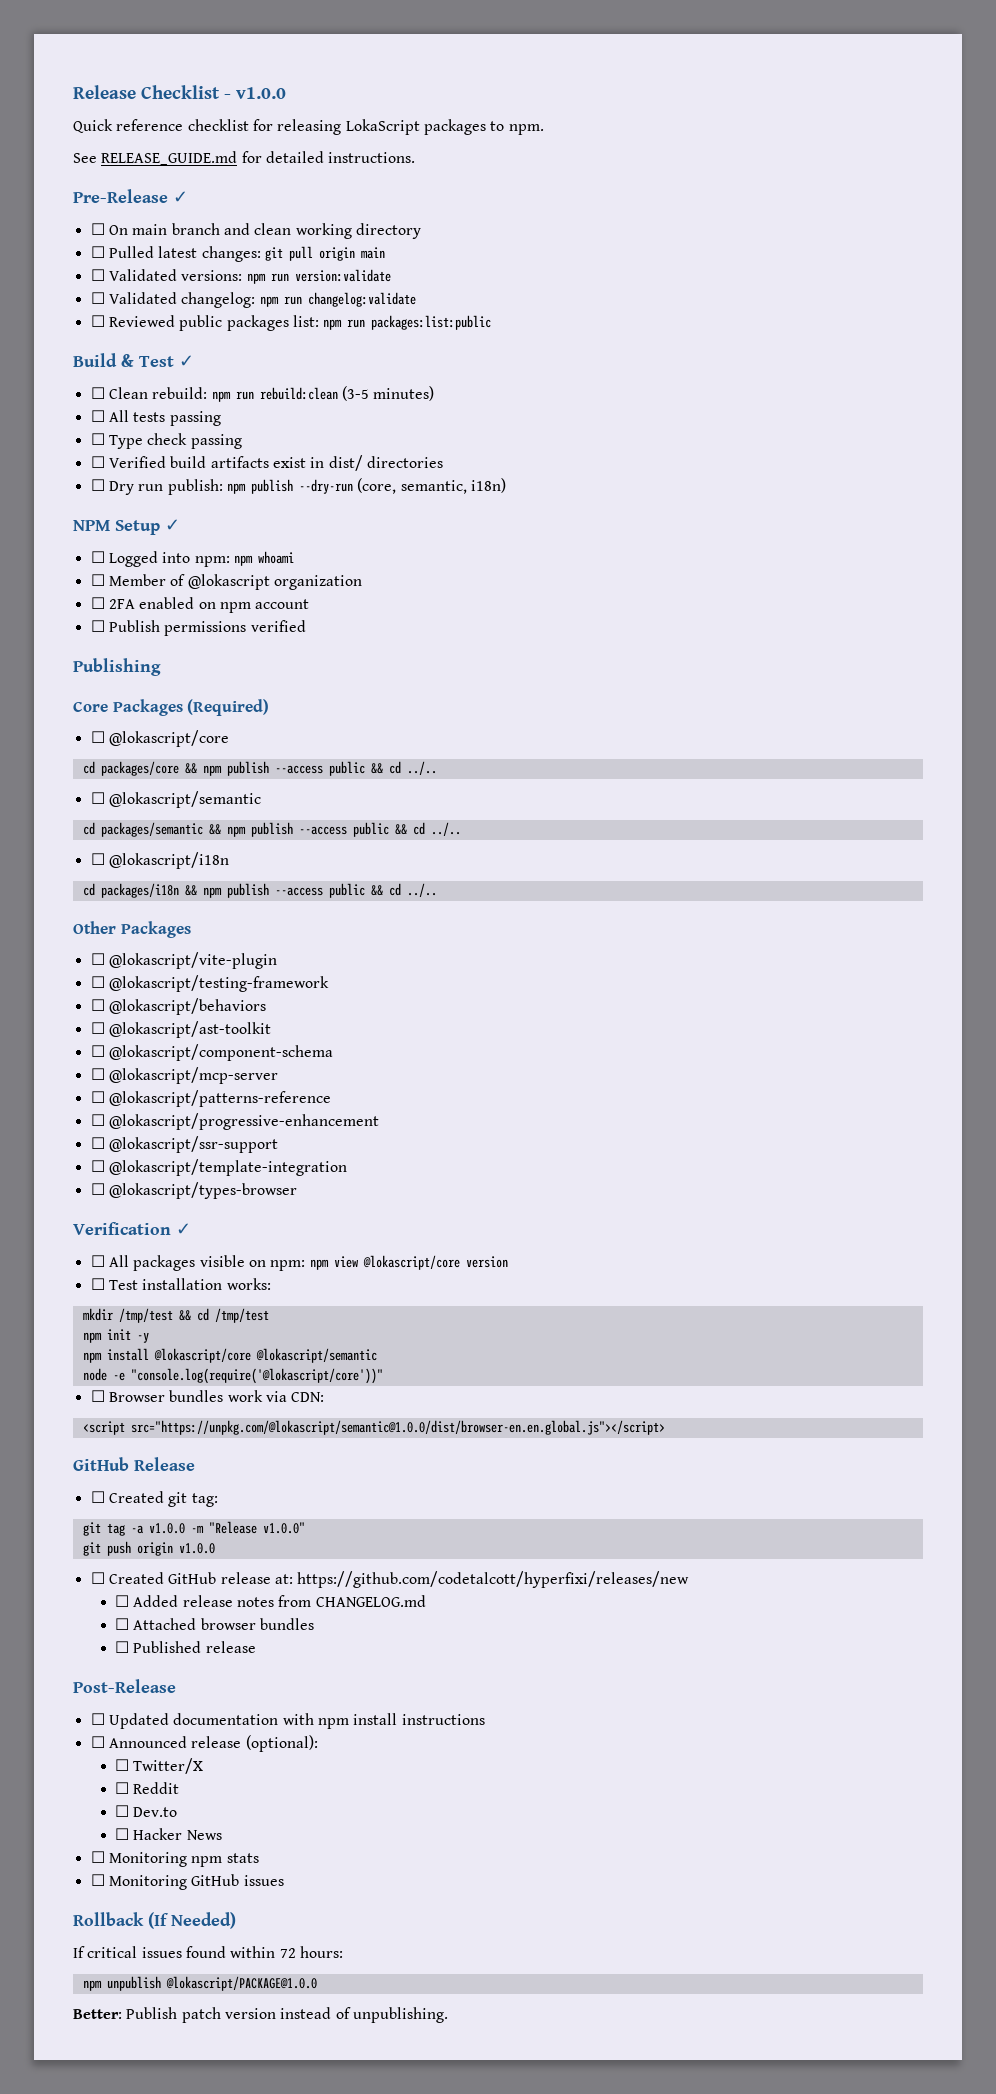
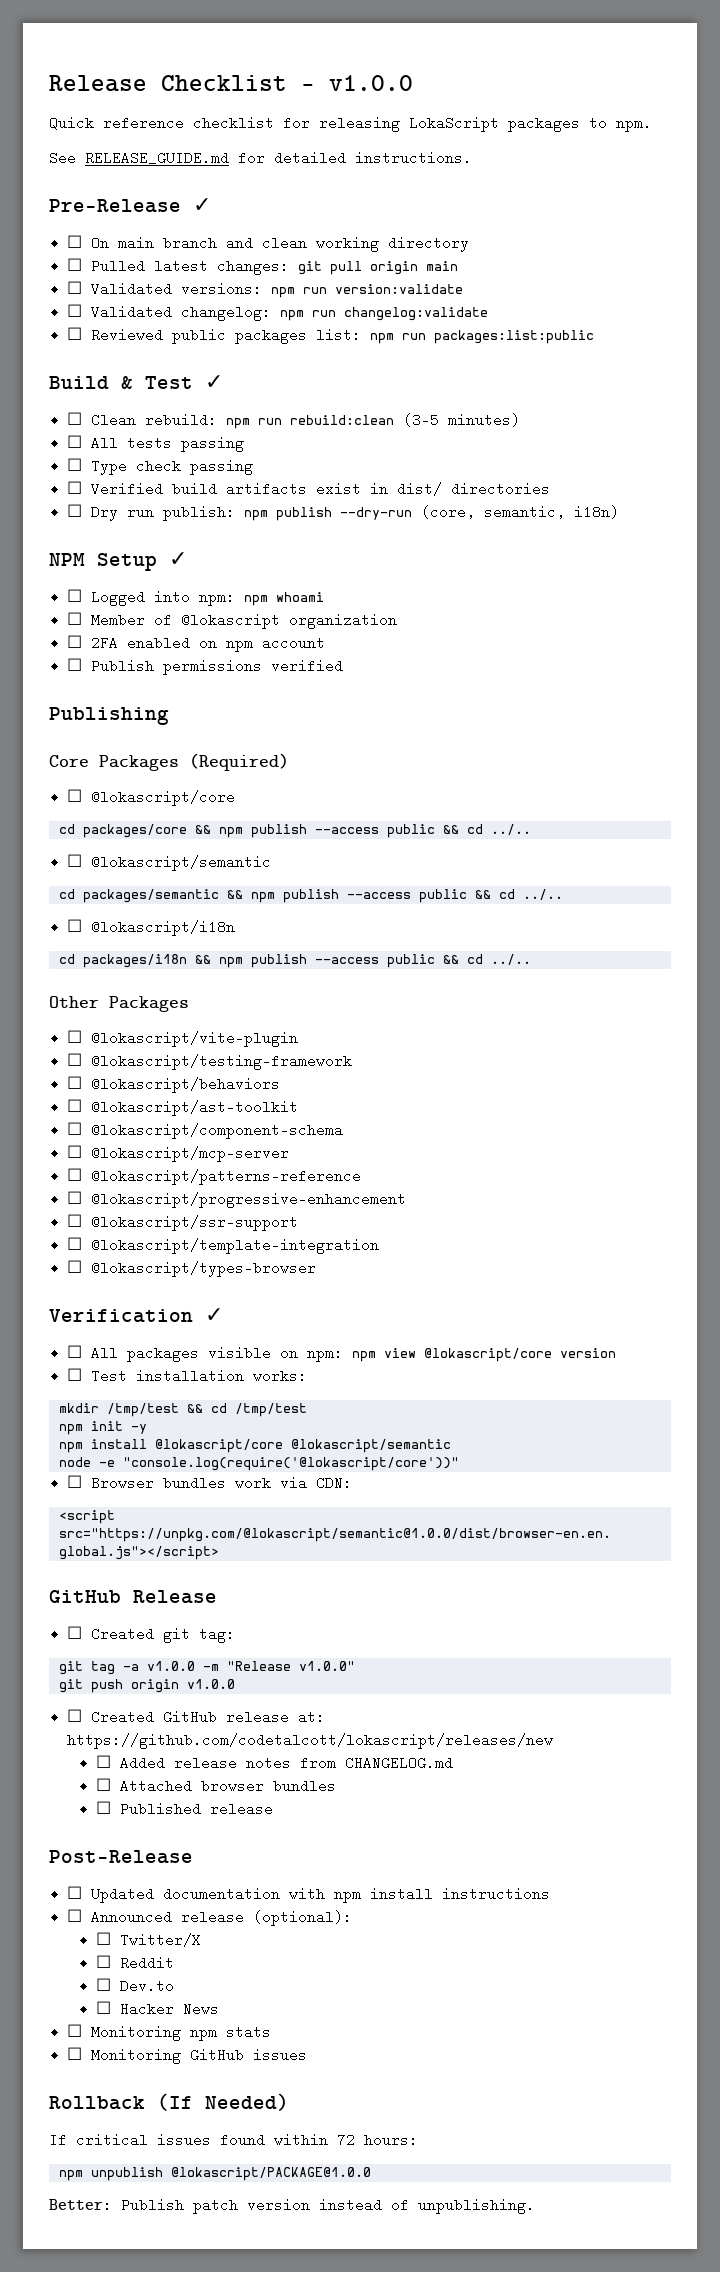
[297,1571,690,1588] https://github.com/codetalcott/hyperfixi/releases/new -> [67,1733,554,1749] https://github.com/codetalcott/lokascript/releases/new

